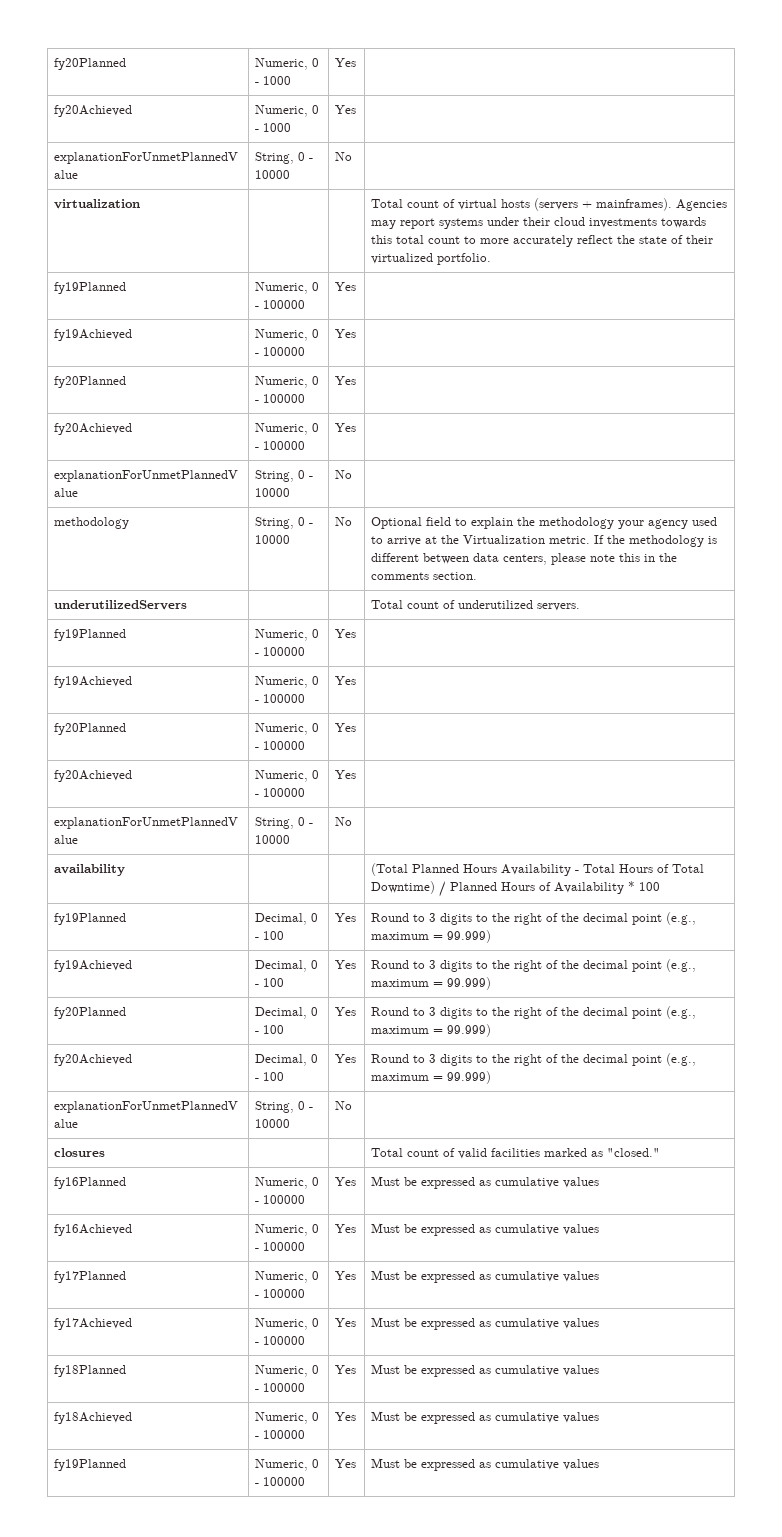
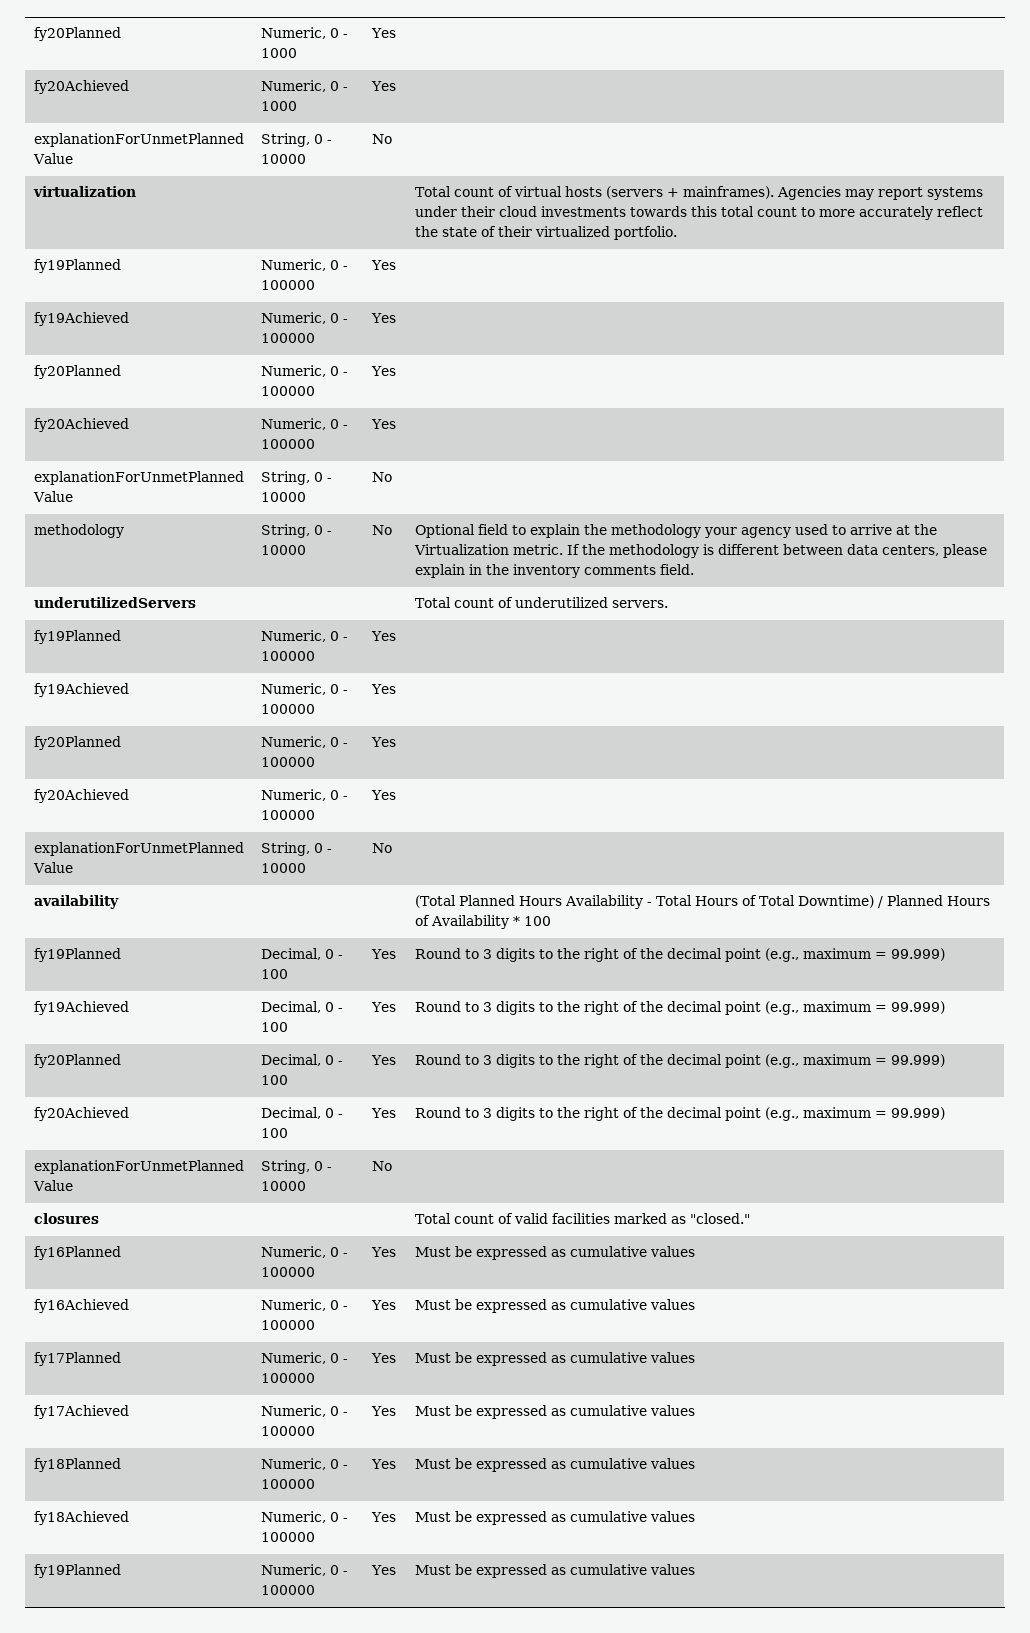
[589,553,677,562] [370,572,477,580] note this in the comments section. -> [414,564,694,578] explain in the inventory comments field.

